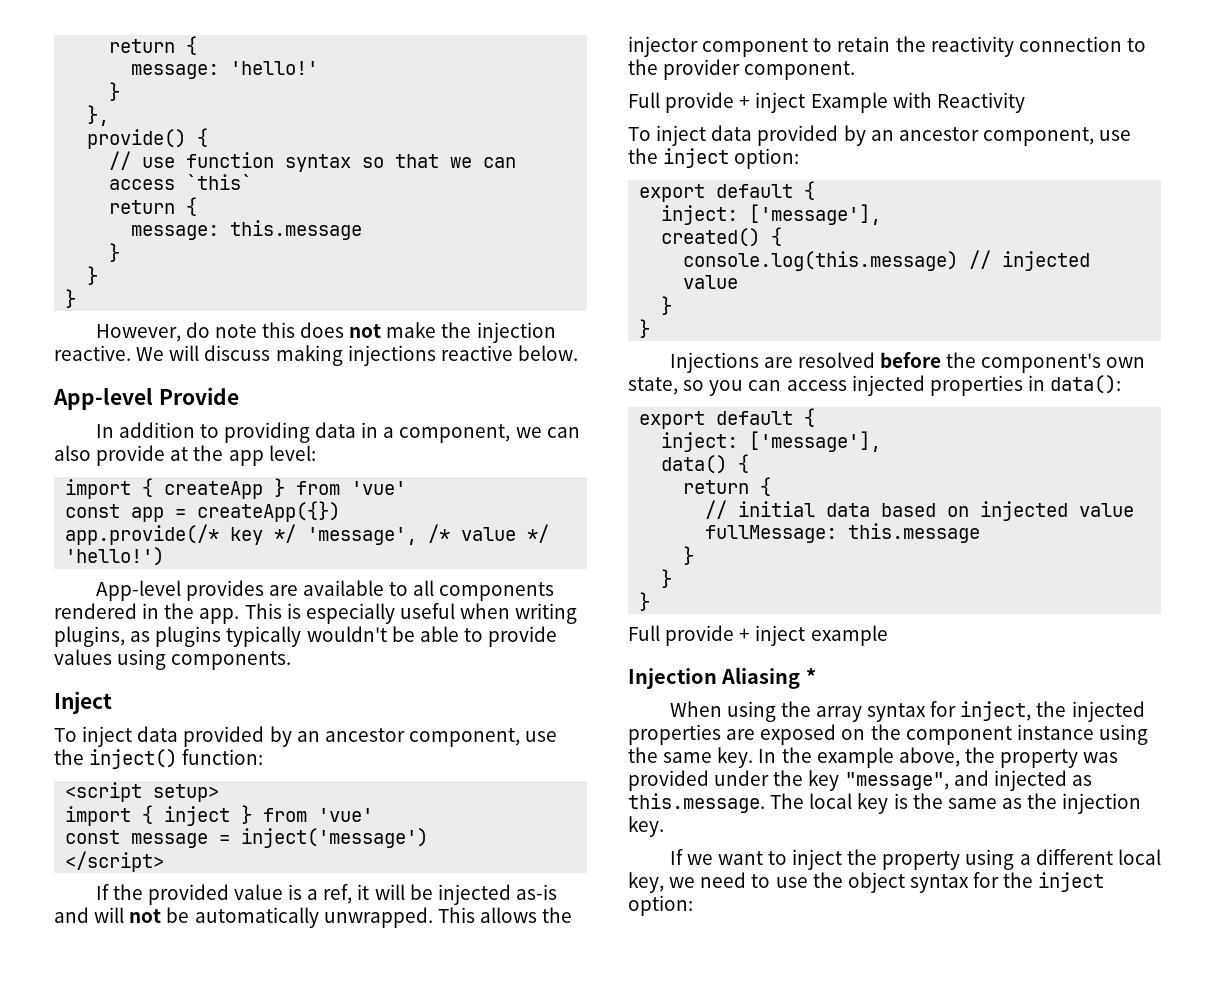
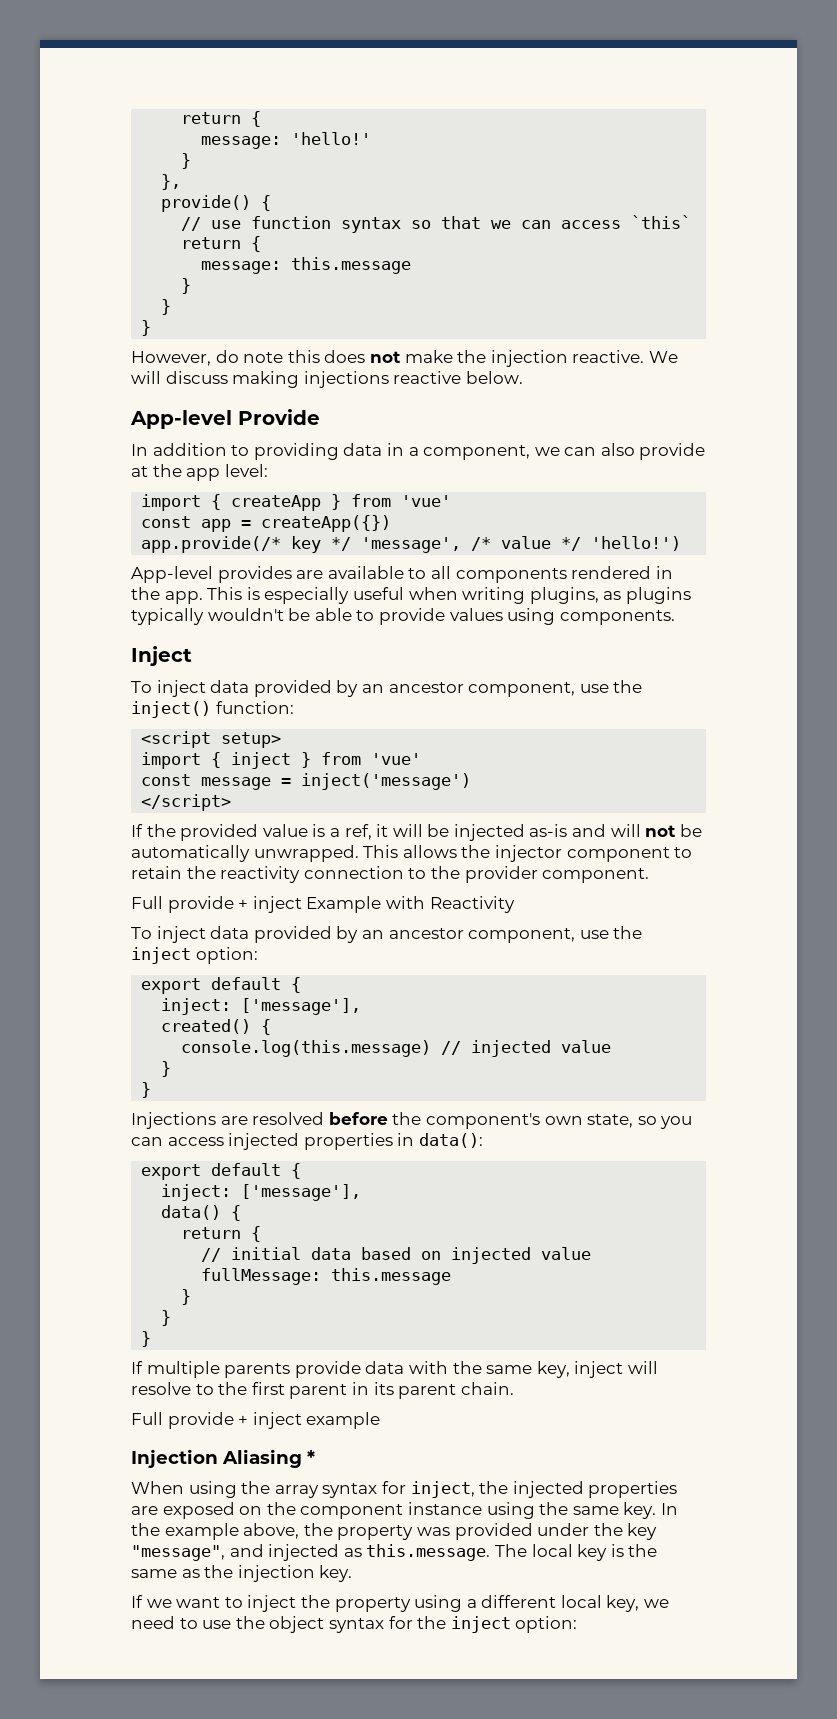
(651, 601) none -> [131,1361,658,1378] [131,1382,514,1399] // If multiple parents provide data with the same key, inject will resolve to the first parent in its parent chain.

